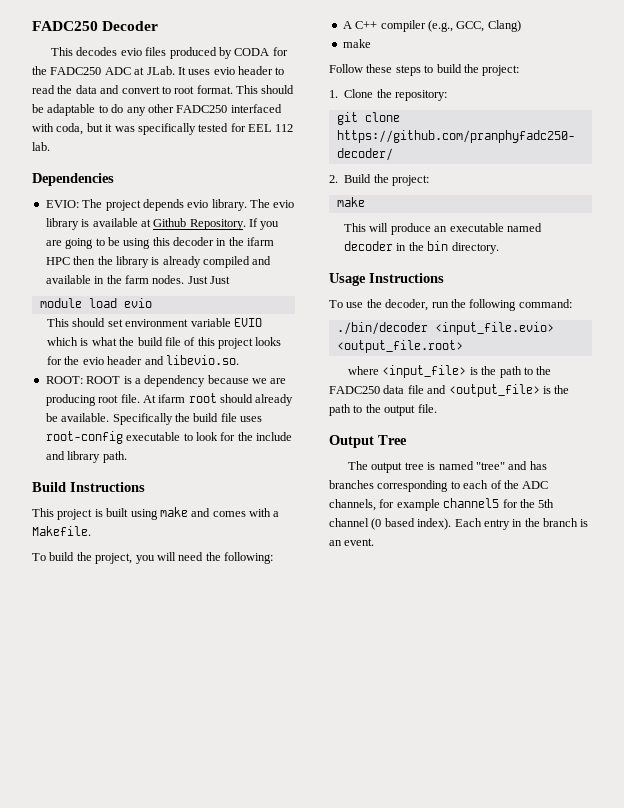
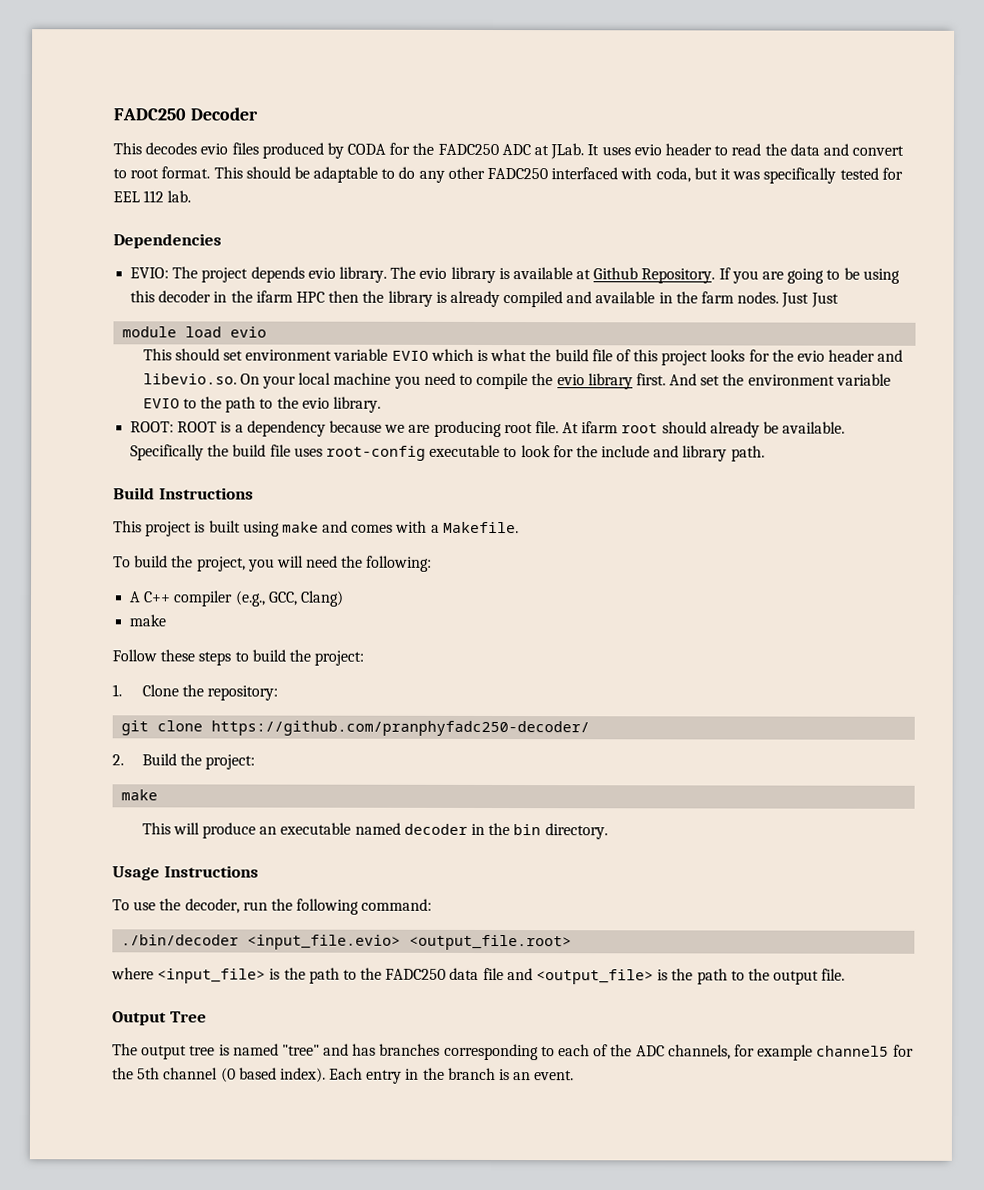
(239, 360) none -> [239,372,891,390] [142,396,381,413] On your local machine you need to compile the evio library first. And set the environment variable EVIO to the path to the evio library.

